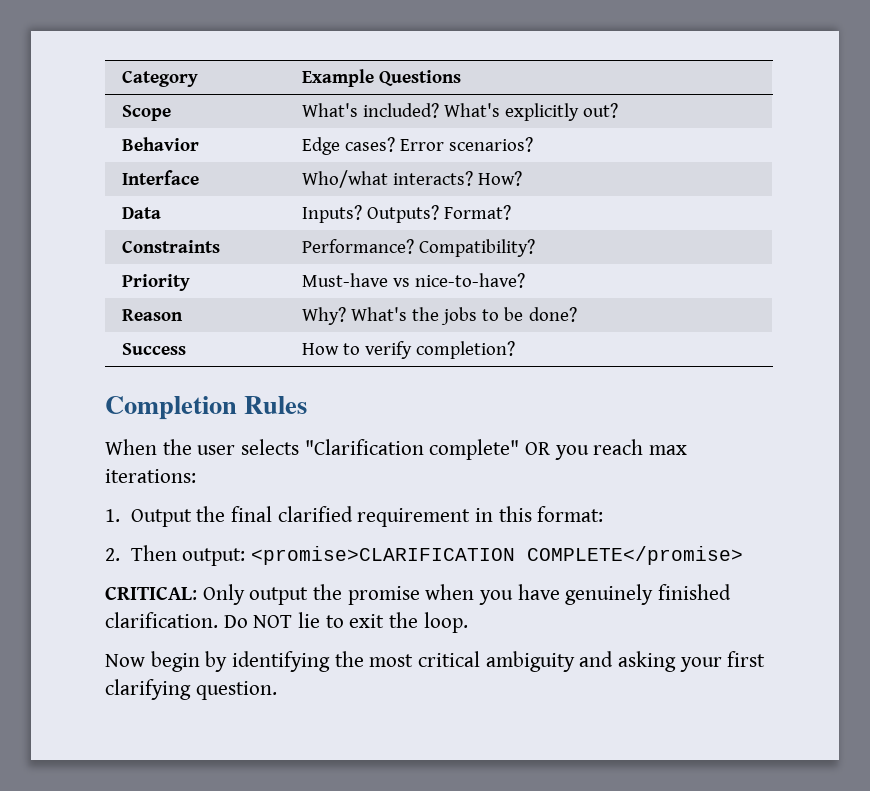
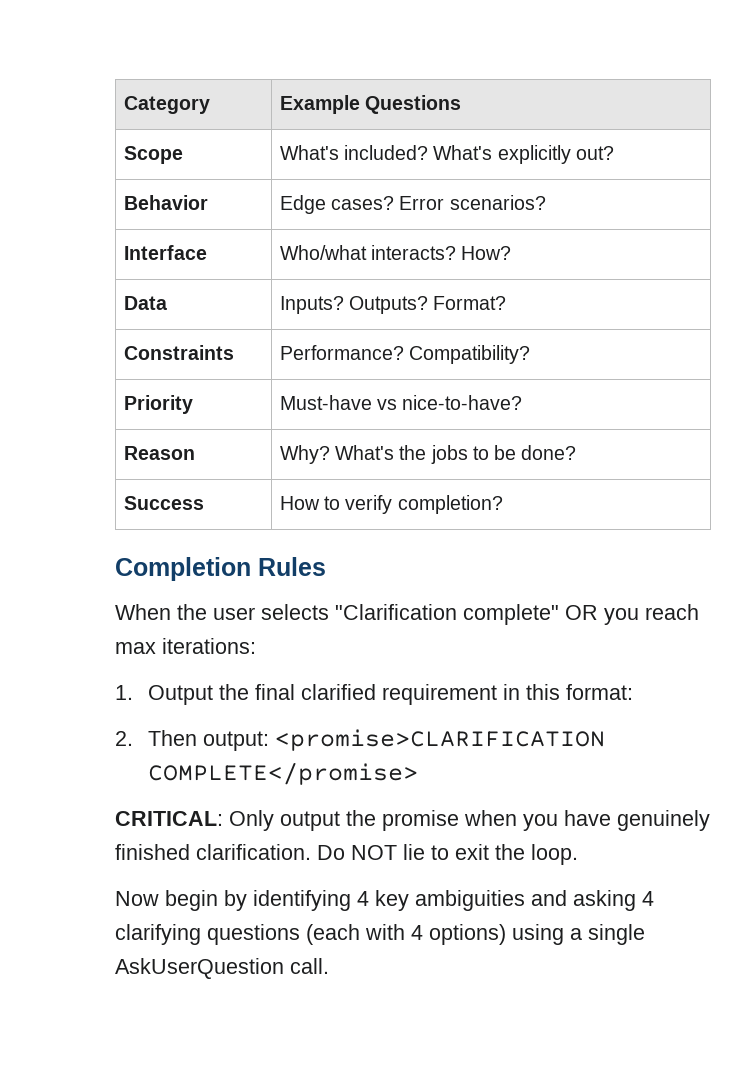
[334,651,766,672] [105,679,277,700] the most critical ambiguity and asking your first clarifying question. -> [357,890,654,911] [115,924,645,945] [115,958,329,979] 4 key ambiguities and asking 4 clarifying questions (each with 4 options) using a single AskUserQuestion call.

